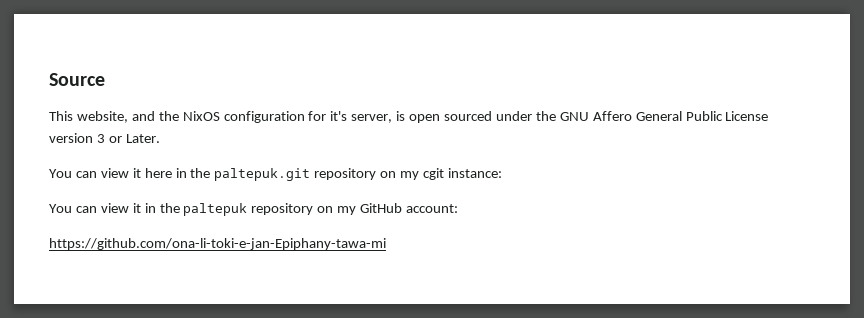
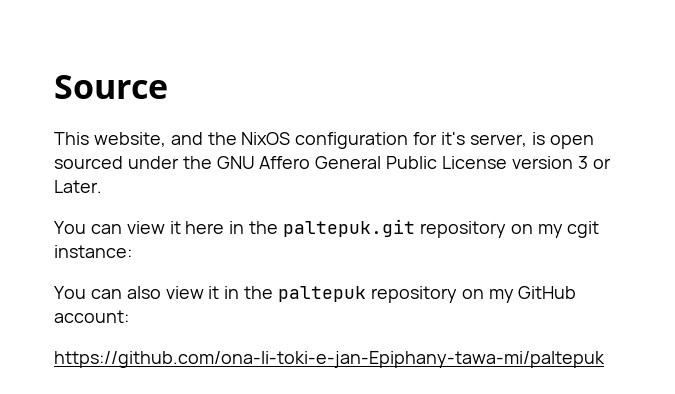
(97, 209) none -> [126,286,161,299] also
[49,238,386,250] https://github.com/ona-li-toki-e-jan-Epiphany-tawa-mi -> [54,351,605,368] https://github.com/ona-li-toki-e-jan-Epiphany-tawa-mi/paltepuk

